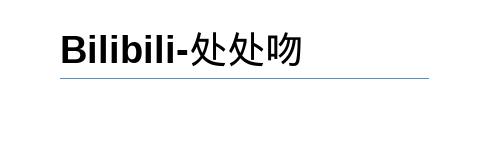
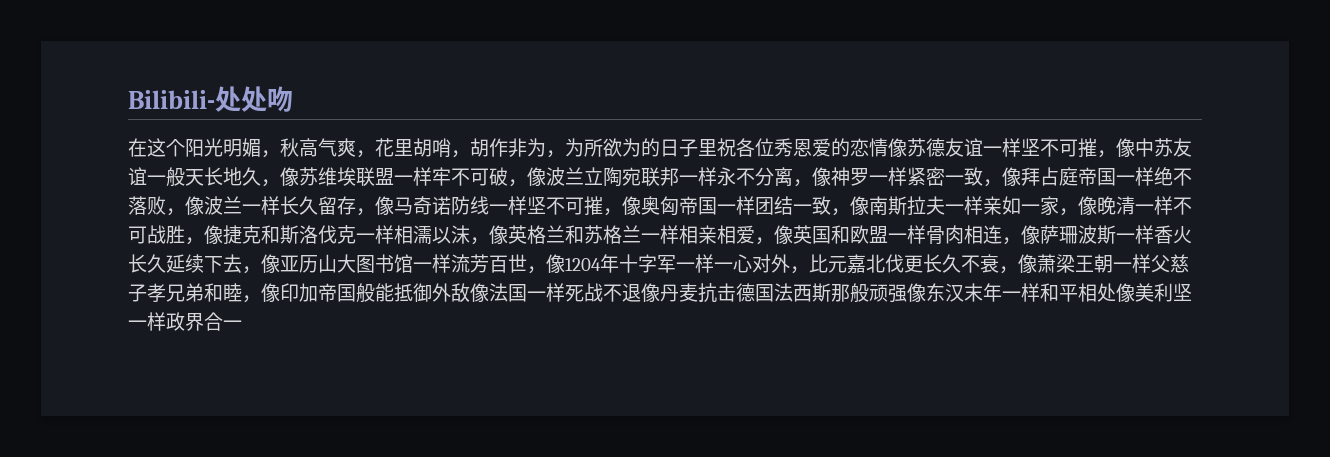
(303, 49) none -> [128,138,1192,158] [128,167,1192,187] [128,196,1192,216] [128,225,1192,245] [128,254,1189,274] [128,283,1192,303] [128,312,242,331] // 在这个阳光明媚，秋高气爽，花里胡哨，胡作非为，为所欲为的日子里祝各位秀恩爱的恋情像苏德友谊一样坚不可摧，像中苏友谊一般天长地久，像苏维埃联盟一样牢不可破，像波兰立陶宛联邦一样永不分离，像神罗一样紧密一致，像拜占庭帝国一样绝不落败，像波兰一样长久留存，像马奇诺防线一样坚不可摧，像奥匈帝国一样团结一致，像南斯拉夫一样亲如一家，像晚清一样不可战胜，像捷克和斯洛伐克一样相濡以沫，像英格兰和苏格兰一样相亲相爱，像英国和欧盟一样骨肉相连，像萨珊波斯一样香火长久延续下去，像亚历山大图书馆一样流芳百世，像1204年十字军一样一心对外，比元嘉北伐更长久不衰，像萧梁王朝一样父慈子孝兄弟和睦，像印加帝国般能抵御外敌像法国一样死战不退像丹麦抗击德国法西斯那般顽强像东汉末年一样和平相处像美利坚一样政界合一

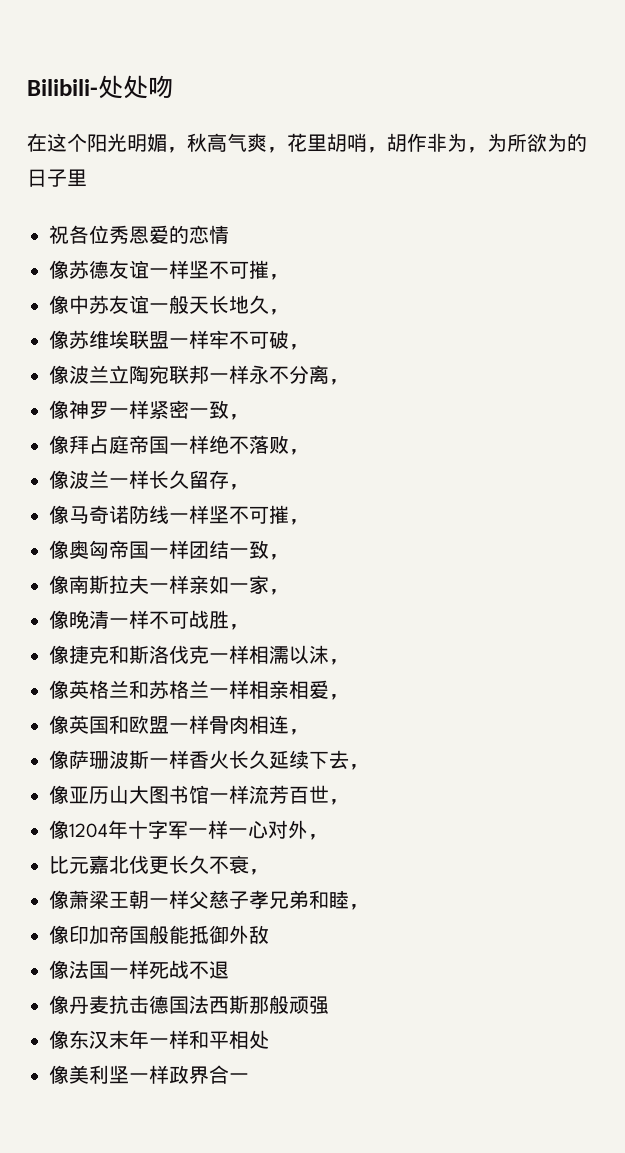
(717, 147) none -> (87, 178) //
(888, 147) none -> (229, 234) //
(1116, 154) none -> (289, 277) //
(280, 183) none -> (289, 312) //
(527, 183) none -> (309, 347) //
(812, 183) none -> (349, 382) //
(1002, 183) none -> (249, 417) //
(185, 212) none -> (309, 452) //
(375, 212) none -> (249, 487) //
(622, 212) none -> (309, 522) //
(850, 212) none -> (289, 557) //
(1078, 212) none -> (289, 592) //
(204, 241) none -> (249, 627) //
(489, 241) none -> (349, 662) //
(774, 241) none -> (349, 697) //
(1021, 241) none -> (309, 732) //
(261, 270) none -> (369, 767) //
(546, 270) none -> (349, 802) //
(809, 270) none -> (328, 837) //
(1018, 270) none -> (269, 872) //
(261, 299) none -> (369, 907) //
(470, 292) none -> (269, 934) //
(641, 292) none -> (229, 970) //
(907, 293) none -> (329, 1005) //
(1116, 292) none -> (269, 1039) //

